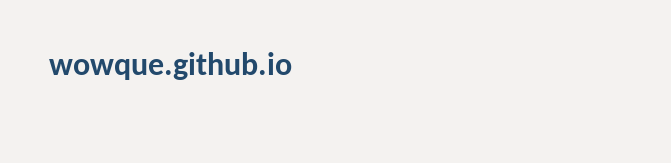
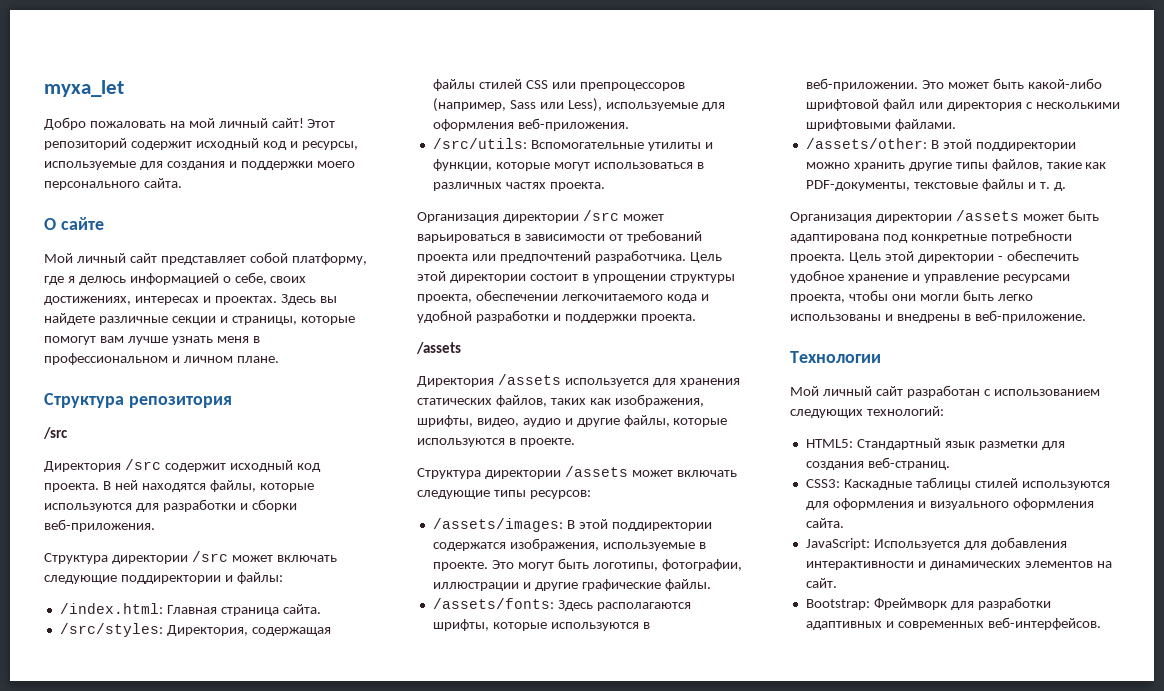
[49,52,292,80] wowque.github.io -> [44,80,124,97] [44,117,336,130] [44,138,358,150] [44,161,355,170] [44,178,182,190] [44,217,104,230] [44,252,367,265] [44,272,307,285] [44,294,337,305] [44,313,355,325] [44,336,260,345] [44,353,279,365] [44,393,232,408] [43,427,68,439] [44,459,321,472] [44,480,314,492] [44,499,297,512] [44,519,155,532] [44,551,337,564] [44,572,283,584] [59,603,321,616] [59,623,331,637] [432,79,685,91] [432,98,725,112] [432,118,629,131] [432,138,713,151] [432,159,704,171] [432,182,605,191] [417,210,664,223] [417,230,702,243] [417,250,722,263] [417,271,735,283] [417,290,709,303] [417,310,696,323] [416,342,461,354] [417,374,740,387] [417,394,704,407] [417,415,728,427] [417,438,575,447] [417,466,737,479] [417,490,591,499] [432,518,712,532] [432,538,706,551] [432,558,742,571] [432,579,711,591] [432,598,691,611] [432,619,650,631] [805,78,1102,91] [805,99,1120,111] [805,119,956,131] [805,138,1076,151] [805,159,1107,171] [805,179,1066,191] [790,210,1099,223] [790,230,1072,243] [790,250,1079,263] [790,270,1070,283] [790,290,1033,303] [790,310,1086,323] [790,351,881,363] [790,385,1100,398] [790,406,944,418] [805,438,1065,450] [805,457,950,470] [805,477,1110,490] [805,498,1094,510] [805,518,844,528] [805,537,1067,550] [805,561,1112,570] [805,578,837,588] [805,597,1051,610] [805,617,1101,630] myxa_let // Добро пожаловать на мой личный сайт! Этот репозиторий содержит исходный код и ресурсы, используемые для создания и поддержки моего персонального сайта. // О сайте // Мой личный сайт представляет собой платформу, где я делюсь информацией о себе, своих достижениях, интересах и проектах. Здесь вы найдете различные секции и страницы, которые помогут вам лучше узнать меня в профессиональном и личном плане. // Структура репозитория // /src // Директория /src содержит исходный код проекта. В ней находятся файлы, которые используются для разработки и сборки веб-приложения. // Структура директории /src может включать следующие поддиректории и файлы: // /index.html: Главная страница сайта. // /src/styles: Директория, содержащая файлы стилей CSS или препроцессоров (например, Sass или Less), используемые для оформления веб-приложения. // /src/utils: Вспомогательные утилиты и функции, которые могут использоваться в различных частях проекта. // Организация директории /src может варьироваться в зависимости от требований проекта или предпочтений разработчика. Цель этой директории состоит в упрощении структуры проекта, обеспечении легкочитаемого кода и удобной разработки и поддержки проекта. // /assets // Директория /assets используется для хранения статических файлов, таких как изображения, шрифты, видео, аудио и другие файлы, которые используются в проекте. // Структура директории /assets может включать следующие типы ресурсов: // /assets/images: В этой поддиректории содержатся изображения, используемые в проекте. Это могут быть логотипы, фотографии, иллюстрации и другие графические файлы. // /assets/fonts: Здесь располагаются шрифты, которые используются в веб-приложении. Это может быть какой-либо шрифтовой файл или директория с несколькими шрифтовыми файлами. // /assets/other: В этой поддиректории можно хранить другие типы файлов, такие как PDF-документы, текстовые файлы и т. д. // Организация директории /assets может быть адаптирована под конкретные потребности проекта. Цель этой директории - обеспечить удобное хранение и управление ресурсами проекта, чтобы они могли быть легко использованы и внедрены в веб-приложение. // Технологии // Мой личный сайт разработан с использованием следующих технологий: // HTML5: Стандартный язык разметки для создания веб-страниц. // CSS3: Каскадные таблицы стилей используются для оформления и визуального оформления сайта. // JavaScript: Используется для добавления интерактивности и динамических элементов на сайт. // Bootstrap: Фреймворк для разработки адаптивных и современных веб-интерфейсов.

